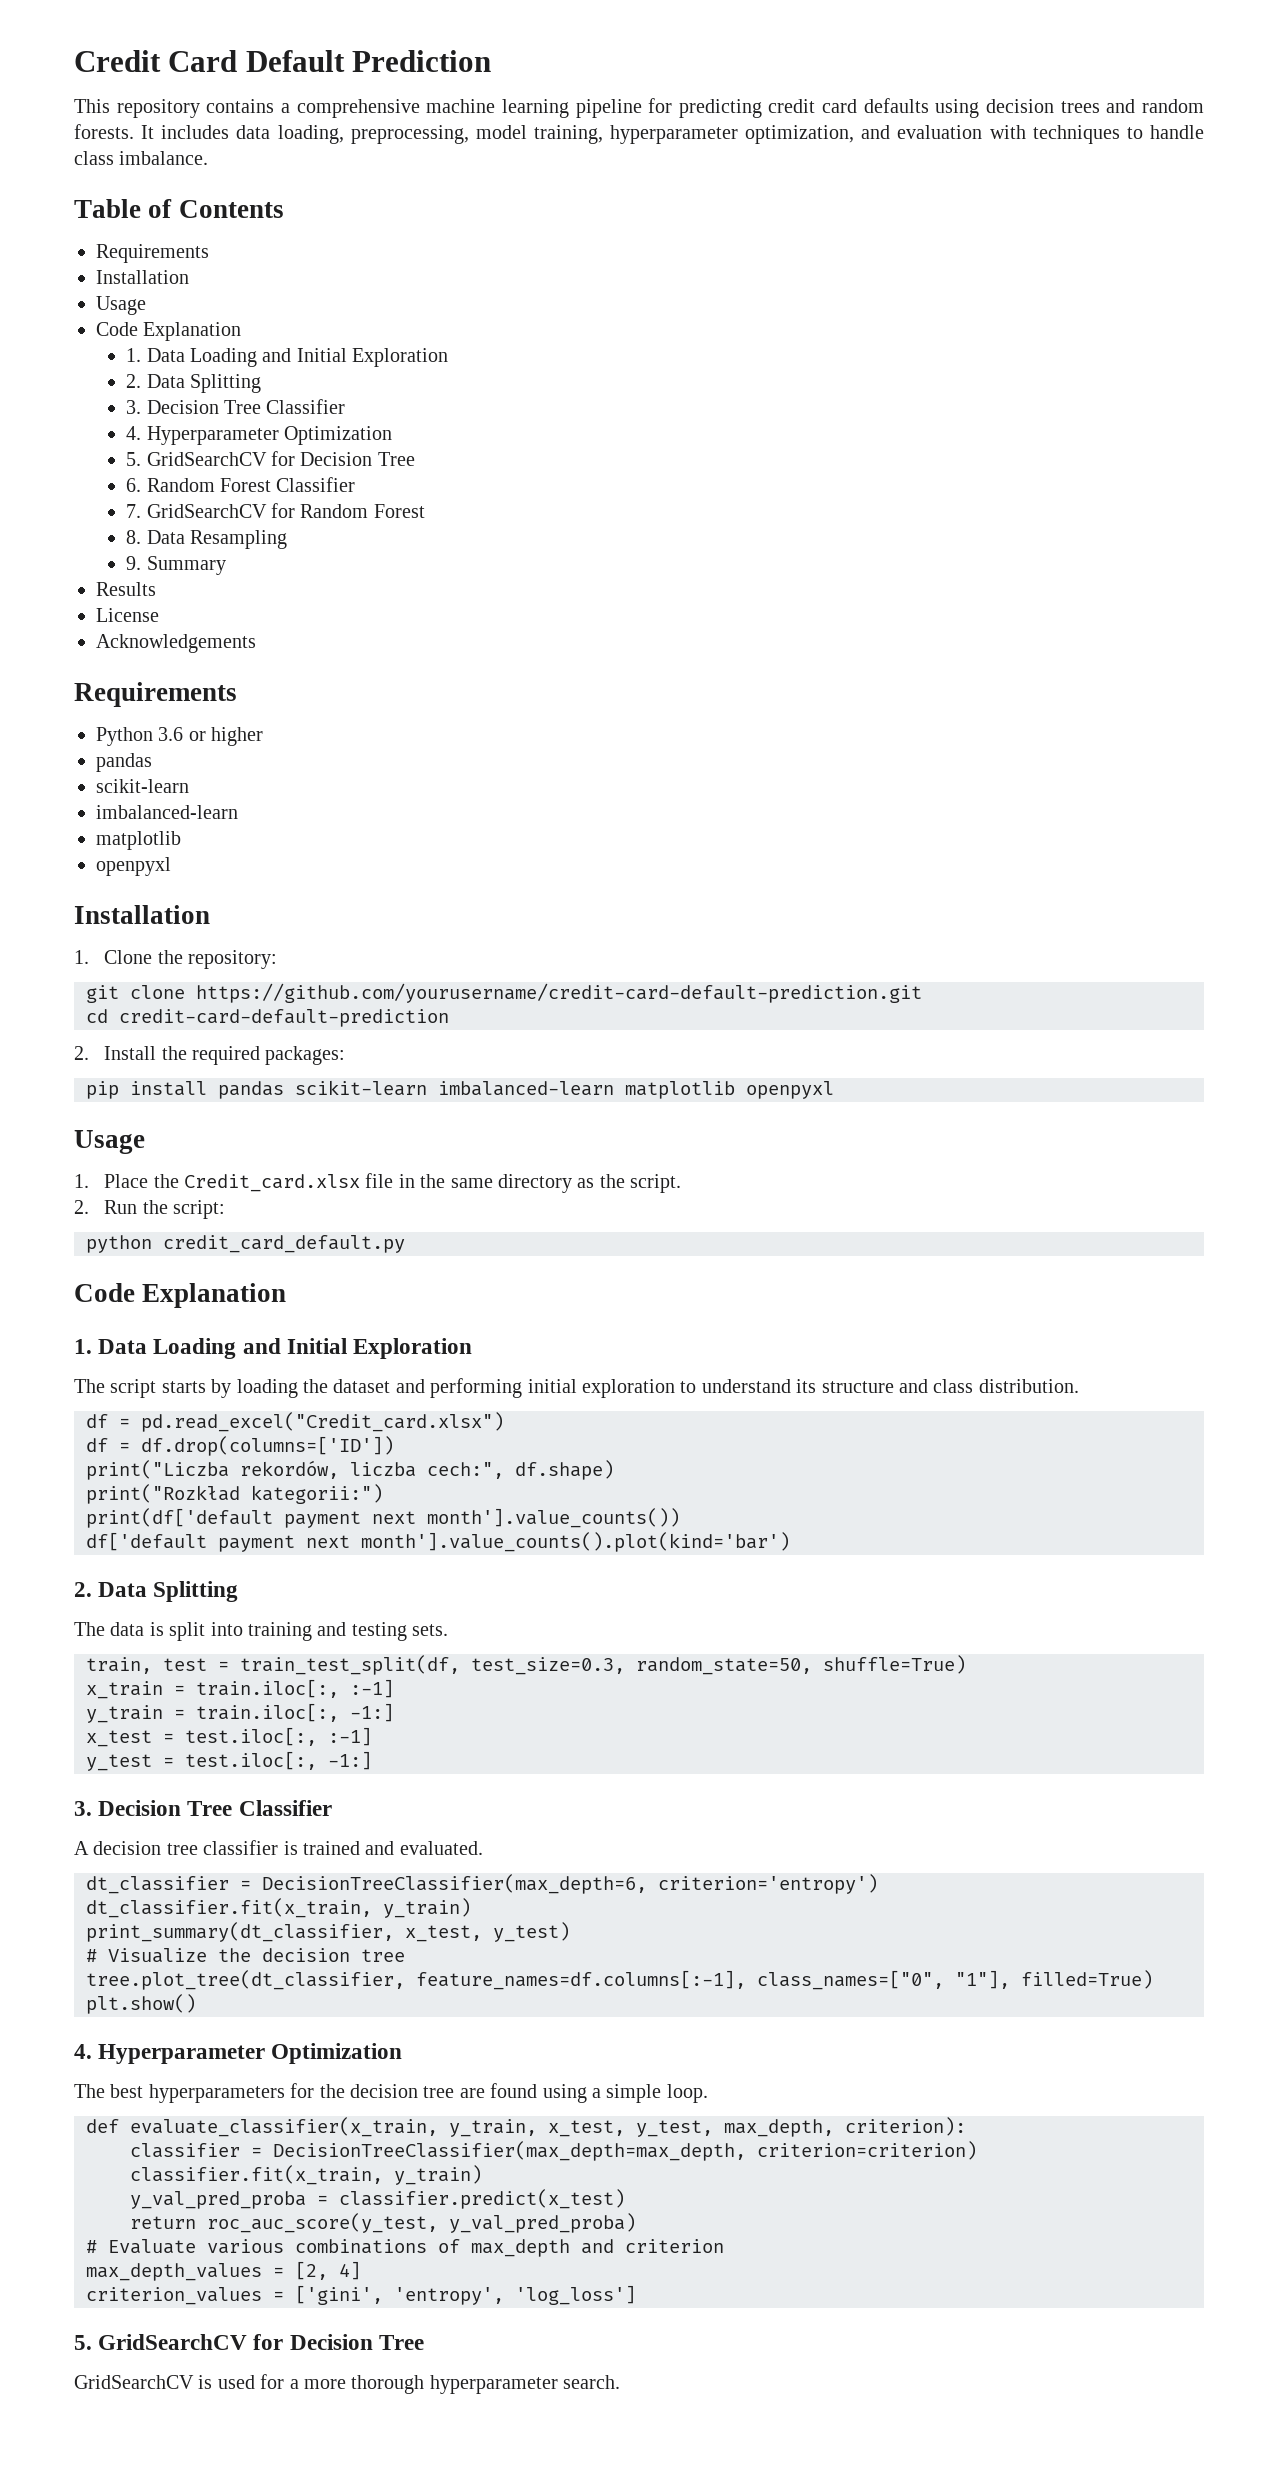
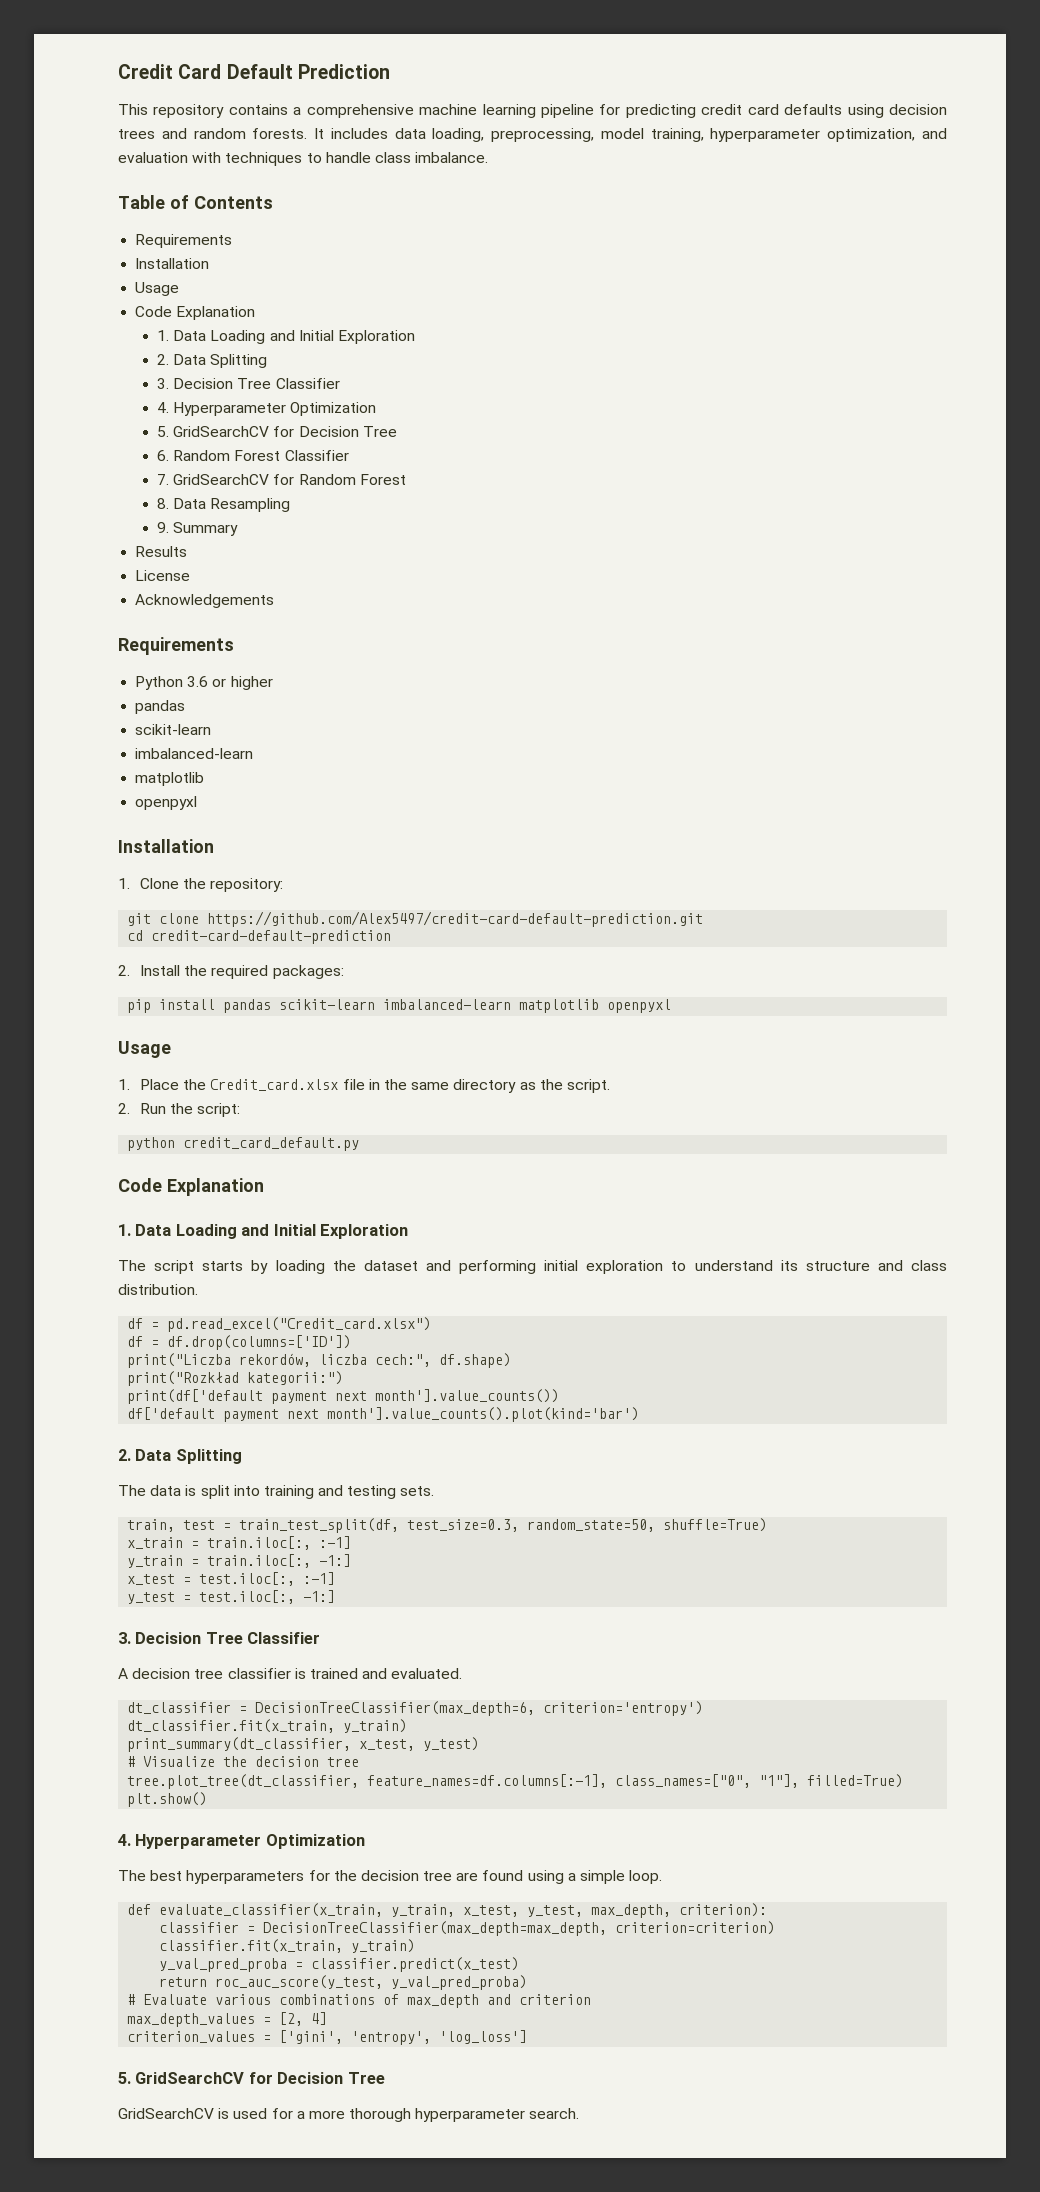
[196,983,922,1003] https://github.com/yourusername/credit-card-default-prediction.git -> [207,911,704,927] https://github.com/Alex5497/credit-card-default-prediction.git

